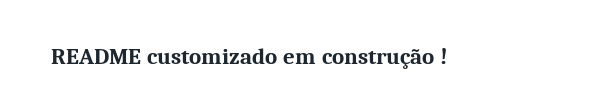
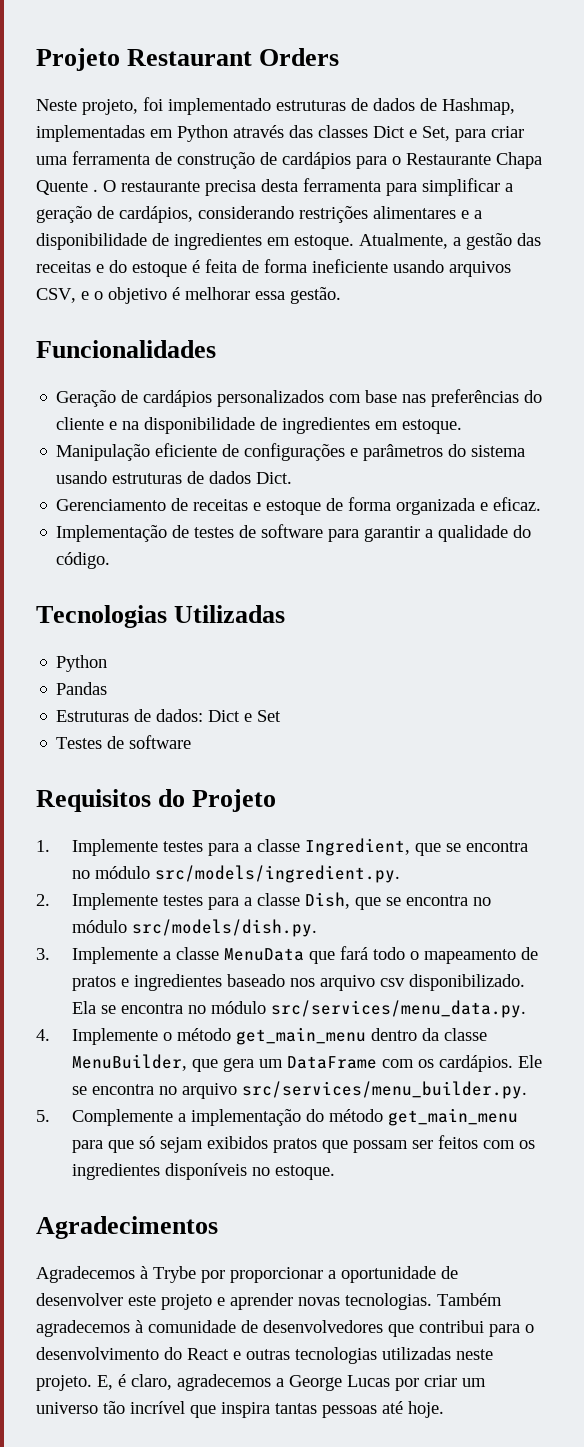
[51,48,449,69] README customizado em construção ! -> [36,48,340,71] [36,97,515,115] [36,125,524,142] [36,151,542,169] [36,178,513,196] [36,206,482,223] [36,233,541,250] [36,259,511,277] [36,287,341,304] [36,340,216,358] [56,389,543,407] [56,417,463,434] [56,443,526,461] [56,471,293,484] [56,497,542,515] [56,524,532,542] [56,552,111,569] [36,605,286,628] [56,655,108,672] [56,682,108,695] [56,709,282,722] [56,735,192,749] [36,789,277,812] [36,838,528,856] [71,865,400,883] [36,892,491,910] [71,919,317,937] [36,946,538,964] [71,974,525,991] [71,1000,526,1018] [36,1027,487,1045] [71,1054,542,1072] [71,1081,527,1099] [36,1108,518,1126] [71,1135,535,1153] [71,1163,335,1180] [36,1216,218,1239] [36,1266,458,1283] [36,1293,502,1310] [36,1320,534,1337] [36,1347,493,1364] [36,1374,486,1391] [36,1401,444,1418] Projeto Restaurant Orders // Neste projeto, foi implementado estruturas de dados de Hashmap, implementadas em Python através das classes Dict e Set, para criar uma ferramenta de construção de cardápios para o Restaurante Chapa Quente . O restaurante precisa desta ferramenta para simplificar a geração de cardápios, considerando restrições alimentares e a disponibilidade de ingredientes em estoque. Atualmente, a gestão das receitas e do estoque é feita de forma ineficiente usando arquivos CSV, e o objetivo é melhorar essa gestão. // Funcionalidades // Geração de cardápios personalizados com base nas preferências do cliente e na disponibilidade de ingredientes em estoque. // Manipulação eficiente de configurações e parâmetros do sistema usando estruturas de dados Dict. // Gerenciamento de receitas e estoque de forma organizada e eficaz. // Implementação de testes de software para garantir a qualidade do código. // Tecnologias Utilizadas // Python // Pandas // Estruturas de dados: Dict e Set // Testes de software // Requisitos do Projeto // 1. Implemente testes para a classe Ingredient, que se encontra no módulo src/models/ingredient.py. // 2. Implemente testes para a classe Dish, que se encontra no módulo src/models/dish.py. // 3. Implemente a classe MenuData que fará todo o mapeamento de pratos e ingredientes baseado nos arquivo csv disponibilizado. Ela se encontra no módulo src/services/menu_data.py. // 4. Implemente o método get_main_menu dentro da classe MenuBuilder, que gera um DataFrame com os cardápios. Ele se encontra no arquivo src/services/menu_builder.py. // 5. Complemente a implementação do método get_main_menu para que só sejam exibidos pratos que possam ser feitos com os ingredientes disponíveis no estoque. // Agradecimentos // Agradecemos à Trybe por proporcionar a oportunidade de desenvolver este projeto e aprender novas tecnologias. Também agradecemos à comunidade de desenvolvedores que contribui para o desenvolvimento do React e outras tecnologias utilizadas neste projeto. E, é claro, agradecemos a George Lucas por criar um universo tão incrível que inspira tantas pessoas até hoje.

